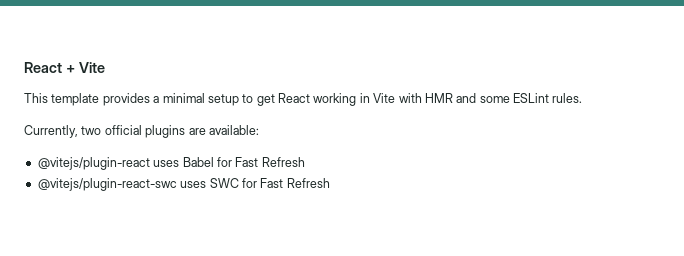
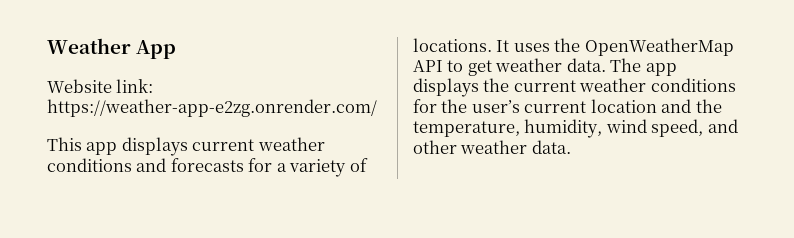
[24,62,105,73] [24,93,583,106] [24,125,259,138] [37,157,305,170] [37,178,330,191] React + Vite // This template provides a minimal setup to get React working in Vite with HMR and some ESLint rules. // Currently, two official plugins are available: // @vitejs/plugin-react uses Babel for Fast Refresh // @vitejs/plugin-react-swc uses SWC for Fast Refresh -> [47,38,177,59] [47,79,154,93] [47,99,377,117] [47,137,325,156] [47,158,368,177] [413,38,734,56] [413,58,677,76] [413,78,736,97] [413,99,722,113] [413,119,738,138] [413,140,571,154] Weather App // Website link: https://weather-app-e2zg.onrender.com/ // This app displays current weather conditions and forecasts for a variety of locations. It uses the OpenWeatherMap API to get weather data. The app displays the current weather conditions for the user’s current location and the temperature, humidity, wind speed, and other weather data.

